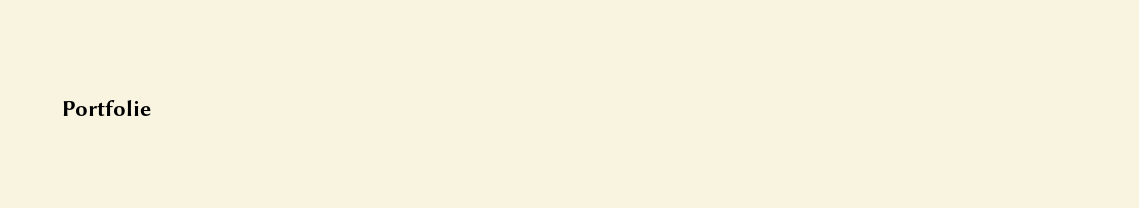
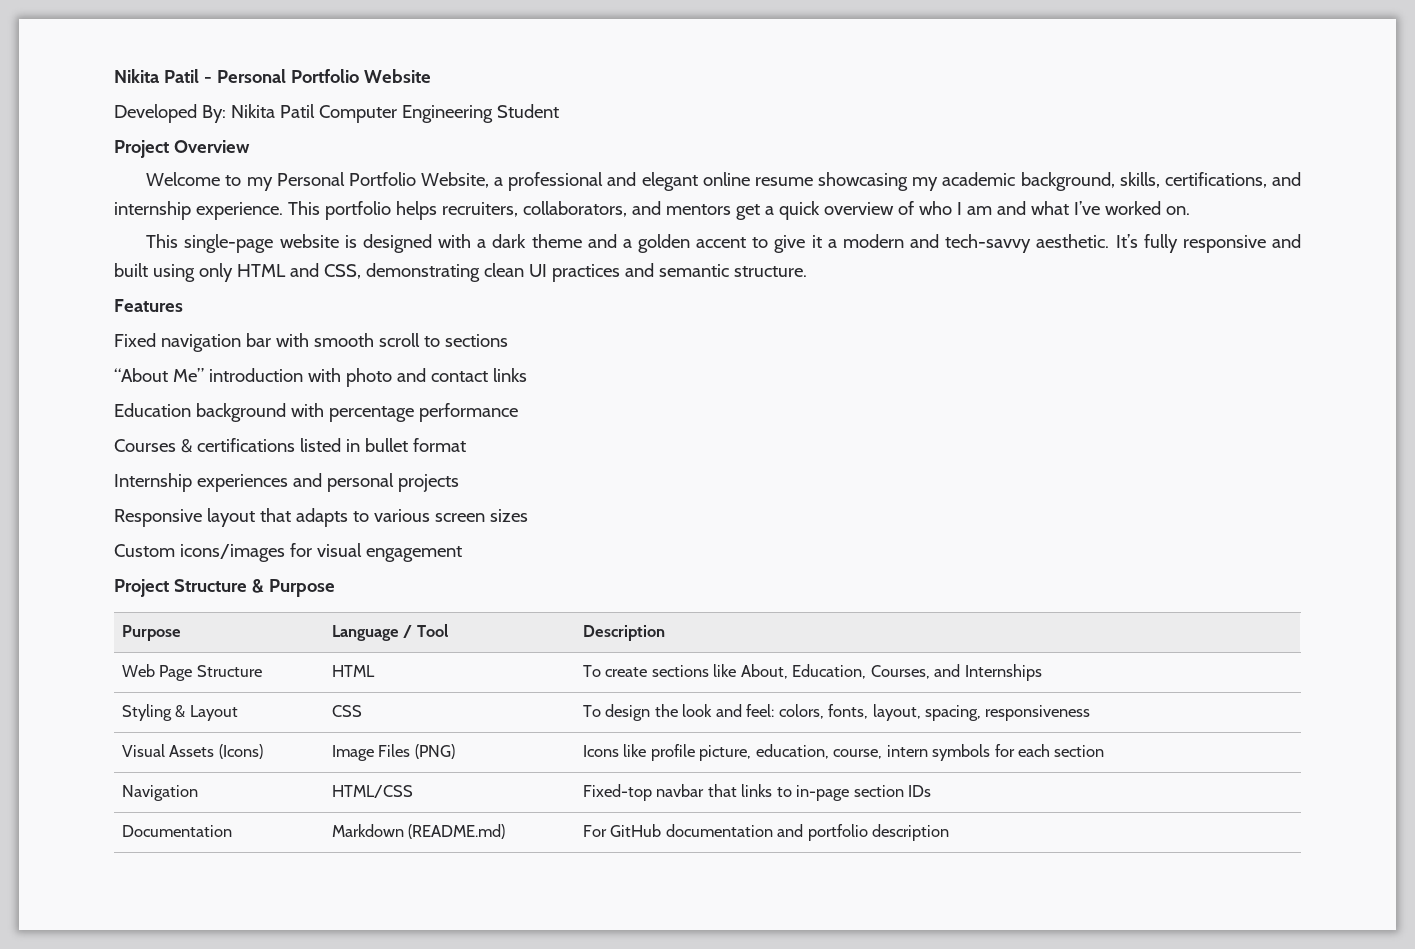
[62,100,151,116] Portfolie -> [114,69,431,83] [114,104,559,123] [114,140,250,158] [146,172,1301,191] [114,201,1190,220] [146,234,1301,253] [114,263,807,282] [114,299,183,312] [114,333,508,352] [114,368,527,387] [114,403,518,422] [114,438,466,453] [114,473,459,492] [114,508,528,527] [114,543,462,562] [114,579,335,597] [121,625,181,641] [331,624,448,641] [582,625,665,641] [121,664,262,681] [331,665,375,677] [582,664,1042,681] [121,704,238,721] [331,705,362,717] [582,704,1091,721] [121,744,263,759] [331,744,455,761] [582,744,1105,761] [121,785,198,801] [331,785,413,798] [582,784,932,801] [121,825,232,837] [331,824,506,839] [582,824,950,841] Nikita Patil - Personal Portfolio Website // Developed By: Nikita Patil Computer Engineering Student // Project Overview // Welcome to my Personal Portfolio Website, a professional and elegant online resume showcasing my academic background, skills, certifications, and internship experience. This portfolio helps recruiters, collaborators, and mentors get a quick overview of who I am and what I’ve worked on. // This single-page website is designed with a dark theme and a golden accent to give it a modern and tech-savvy aesthetic. It’s fully responsive and built using only HTML and CSS, demonstrating clean UI practices and semantic structure. // Features // Fixed navigation bar with smooth scroll to sections // “About Me” introduction with photo and contact links // Education background with percentage performance // Courses & certifications listed in bullet format // Internship experiences and personal projects // Responsive layout that adapts to various screen sizes // Custom icons/images for visual engagement // Project Structure & Purpose // Purpose | Language / Tool | Description // Web Page Structure | HTML | To create sections like About, Education, Courses, and Internships // Styling & Layout | CSS | To design the look and feel: colors, fonts, layout, spacing, responsiveness // Visual Assets (Icons) | Image Files (PNG) | Icons like profile picture, education, course, intern symbols for each section // Navigation | HTML/CSS | Fixed-top navbar that links to in-page section IDs // Documentation | Markdown (README.md) | For GitHub documentation and portfolio description

